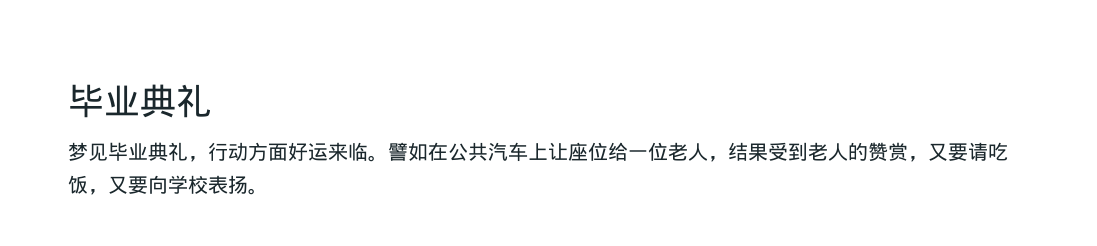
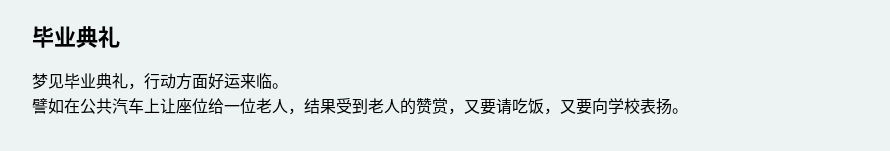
(388, 158) none -> (288, 86) //

